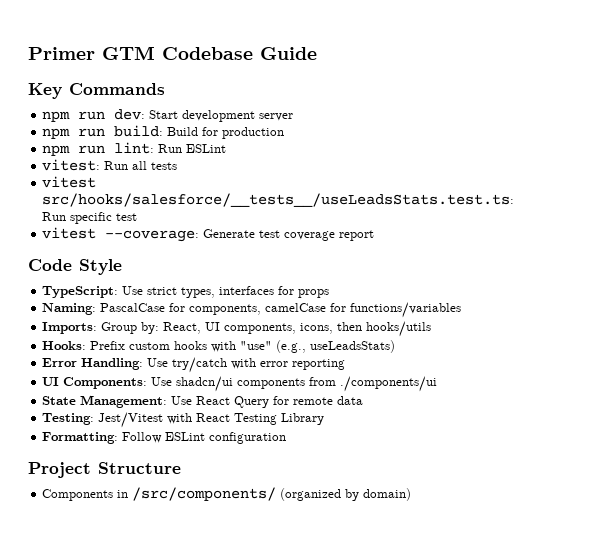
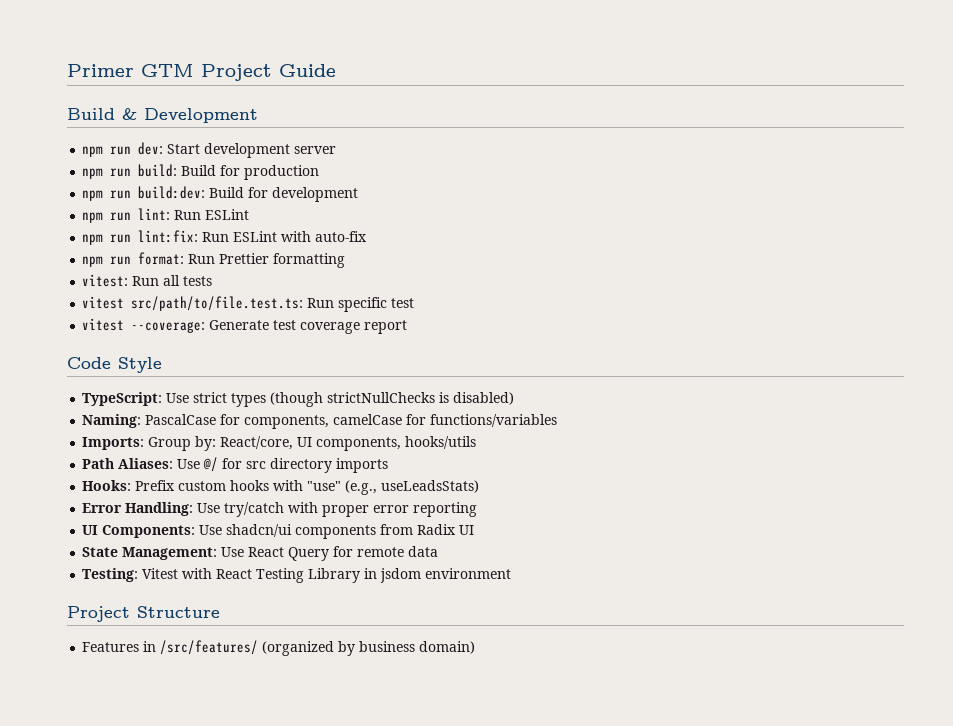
[162,47,253,60] Codebase -> [201,64,272,81] Project
[28,83,165,99] Key Commands -> [67,108,258,123] Build & Development
(285, 133) none -> [82,186,359,202] // npm run build:dev: Build for development
(227, 148) none -> [82,230,368,245] [82,252,346,268] // npm run lint:fix: Run ESLint with auto-fix // npm run format: Run Prettier formatting
[42,193,515,207] src/hooks/salesforce/__tests__/useLeadsStats.test.ts: -> [131,296,304,311] src/path/to/file.test.ts:
[181,286,330,298] types, interfaces for props -> [231,392,515,407] types (though strictNullChecks is disabled)
[163,322,202,334] React, -> [220,436,294,450] React/core,
[300,322,363,334] icons, then -> (402, 444) none
(432, 329) none -> [82,457,389,473] // Path Aliases: Use @/ for src directory imports
(257, 363) none -> [322,505,370,517] proper
[340,376,438,392] ./components/ui -> [417,524,475,535] Radix UI
[98,412,164,428] Jest/Vitest -> [142,568,179,579] Vitest
[42,432,287,444] // Formatting: Follow ESLint configuration -> [364,568,512,583] in jsdom environment
[42,487,277,501] Components in /src/components/ -> [82,640,259,655] Features in /src/features/
(360, 495) none -> [359,641,416,652] business

